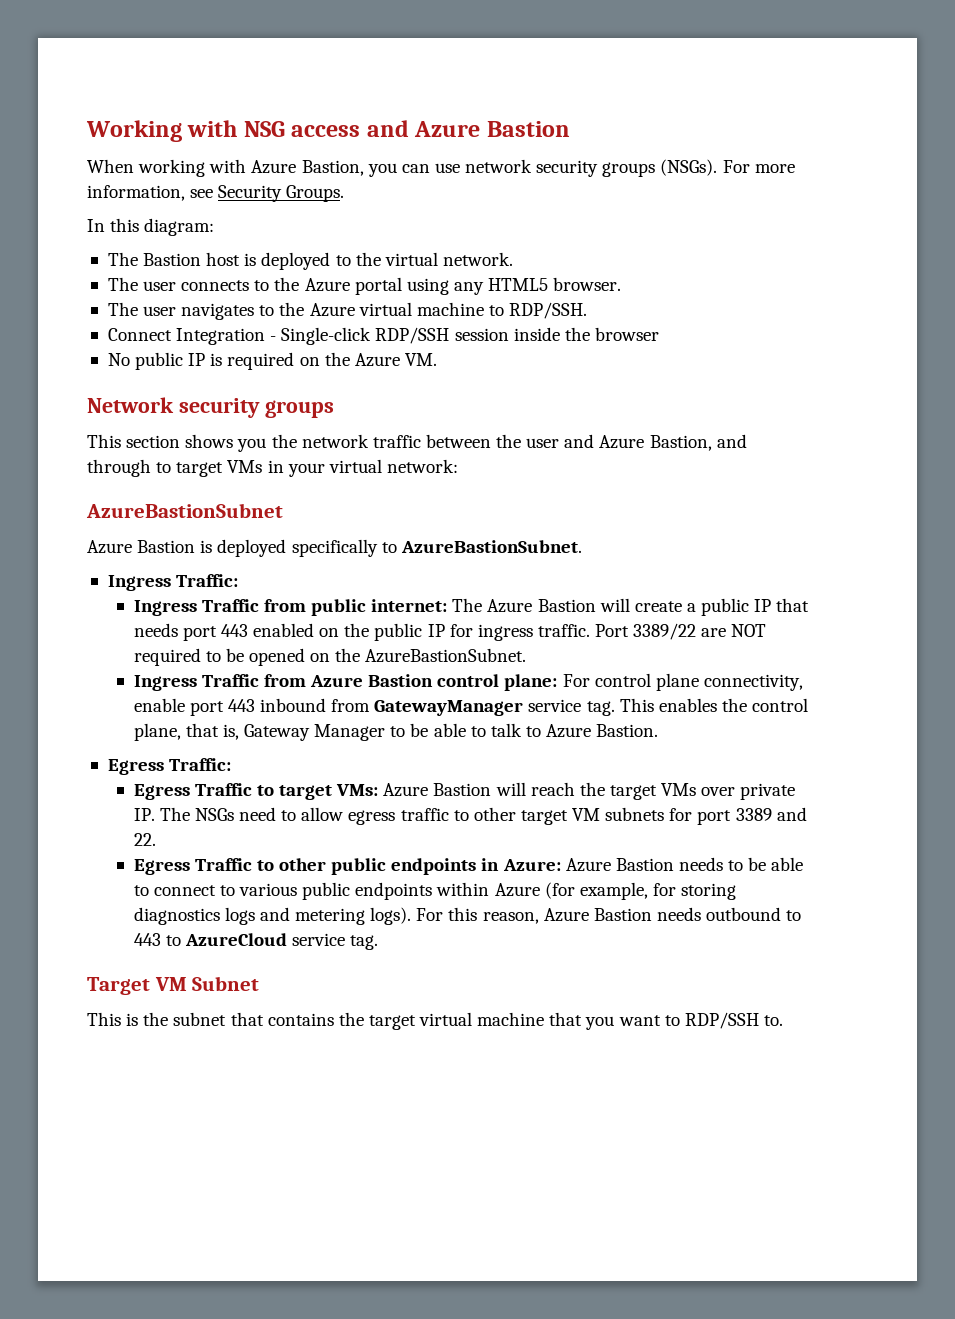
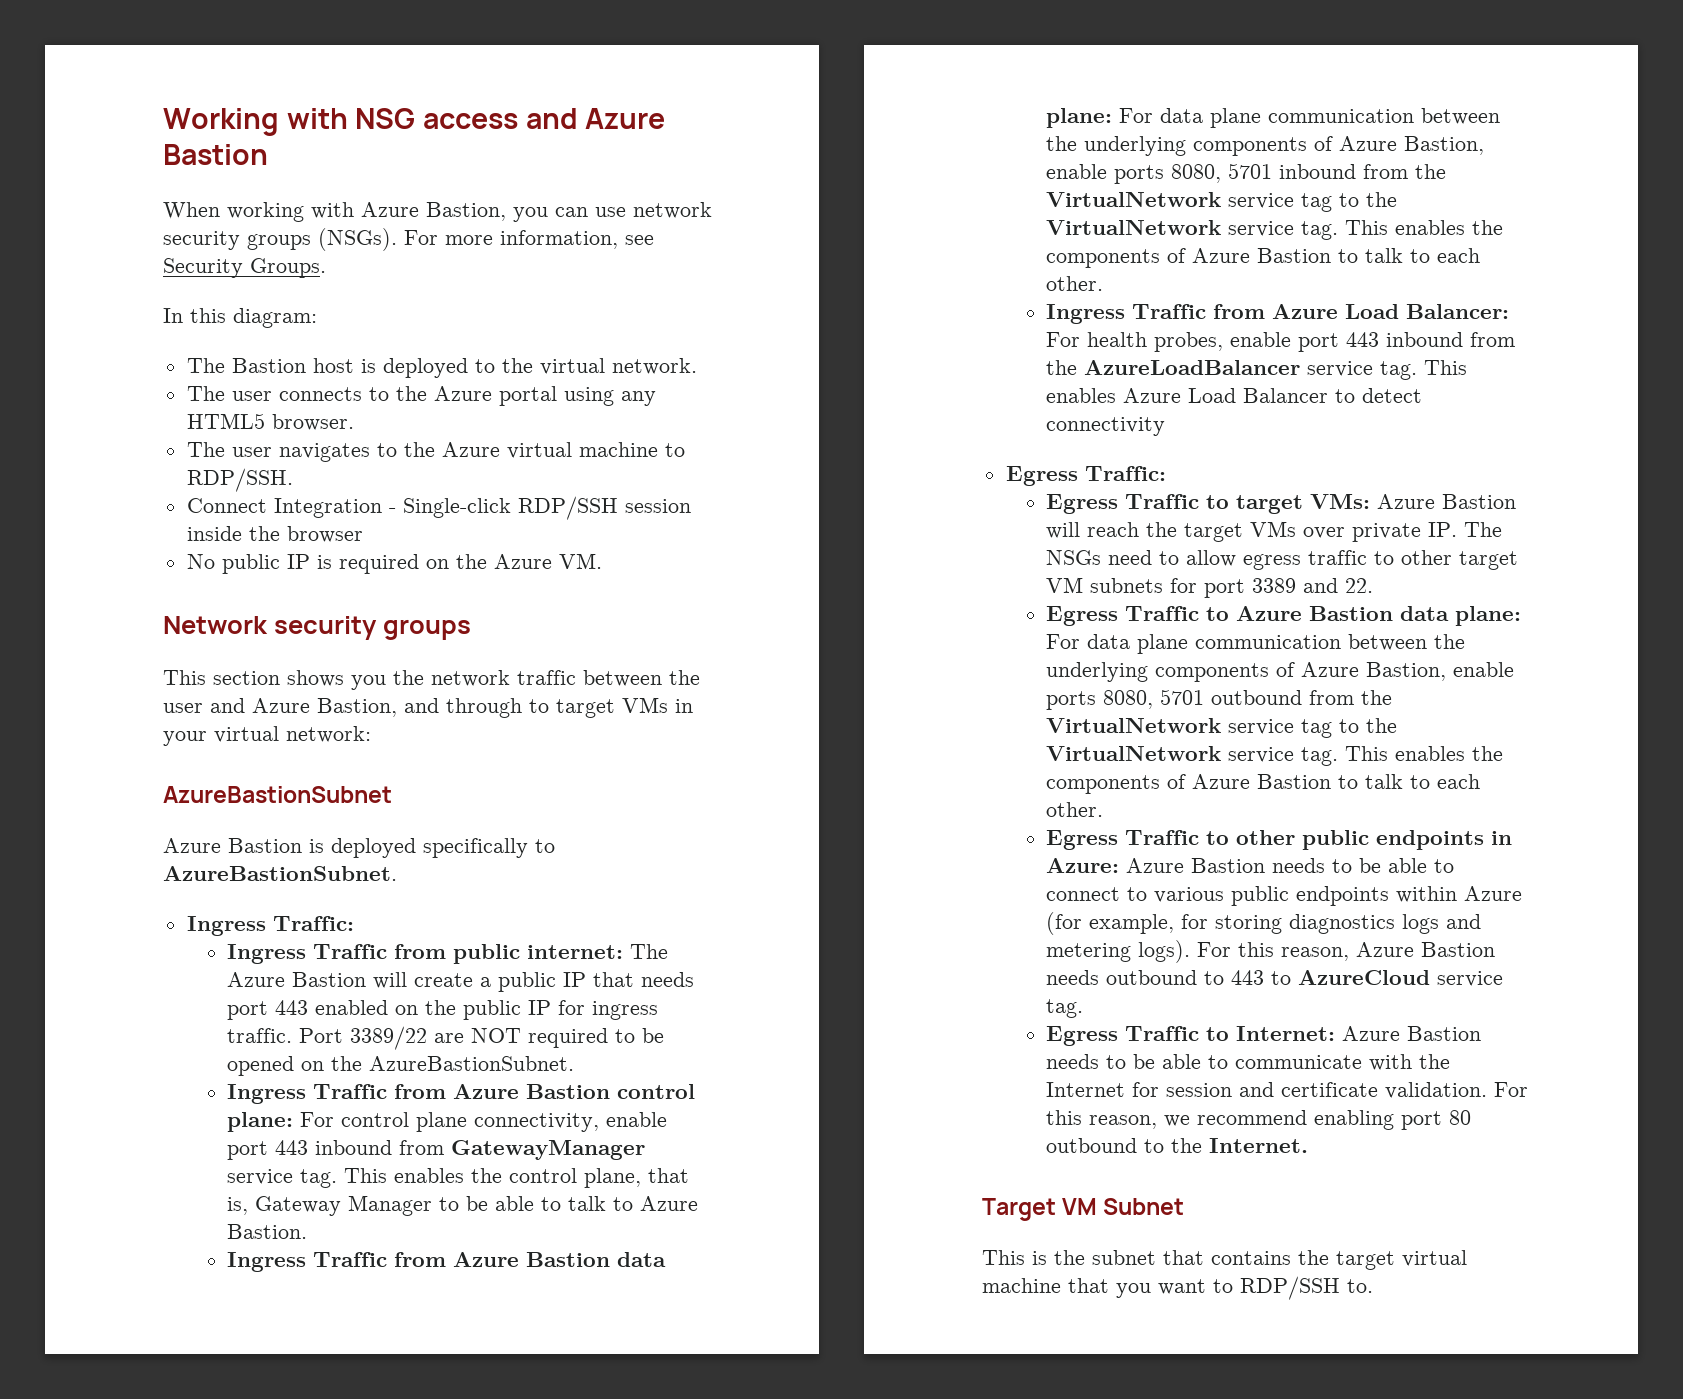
(659, 730) none -> [227,1252,667,1272] [1046,108,1501,128] [1046,136,1485,156] [1046,163,1447,184] [1046,192,1398,212] [1046,220,1504,240] [1046,248,1481,268] [1046,276,1104,291] [1046,304,1510,324] [1046,332,1516,352] [1046,360,1468,380] [1046,388,1423,403] [1046,417,1166,436] // Ingress Traffic from Azure Bastion data plane: For data plane communication between the underlying components of Azure Bastion, enable ports 8080, 5701 inbound from the VirtualNetwork service tag to the VirtualNetwork service tag. This enables the components of Azure Bastion to talk to each other. // Ingress Traffic from Azure Load Balancer: For health probes, enable port 443 inbound from the AzureLoadBalancer service tag. This enables Azure Load Balancer to detect connectivity
(156, 839) none -> [1046,606,1522,626] [1046,634,1466,654] [1046,662,1515,682] [1046,689,1393,710] [1046,718,1398,738] [1046,746,1504,766] [1046,774,1481,794] [1046,802,1104,817] // Egress Traffic to Azure Bastion data plane: For data plane communication between the underlying components of Azure Bastion, enable ports 8080, 5701 outbound from the VirtualNetwork service tag to the VirtualNetwork service tag. This enables the components of Azure Bastion to talk to each other.
(379, 942) none -> [1046,1026,1482,1046] [1046,1054,1451,1071] [1046,1082,1529,1099] [1046,1110,1472,1130] [1046,1138,1309,1153] // Egress Traffic to Internet: Azure Bastion needs to be able to communicate with the Internet for session and certificate validation. For this reason, we recommend enabling port 80 outbound to the Internet.

